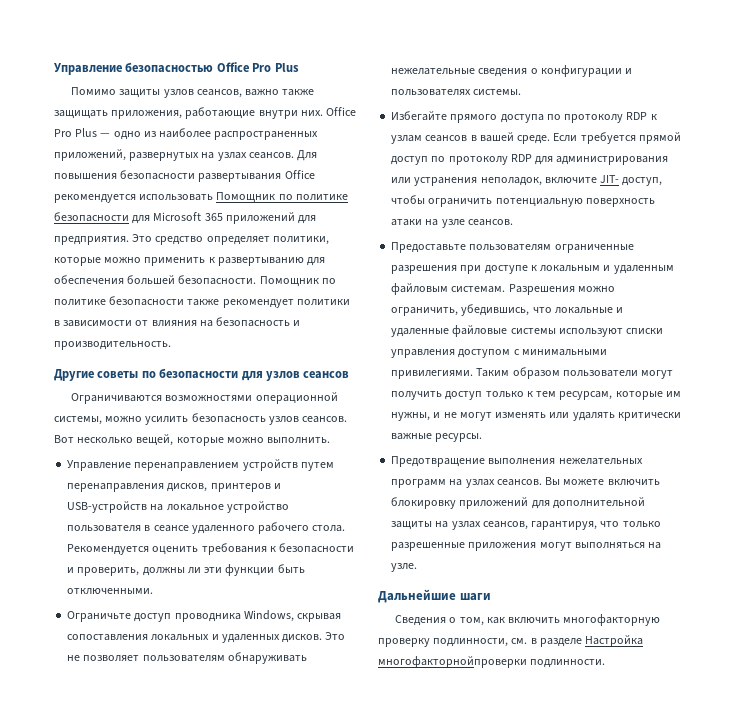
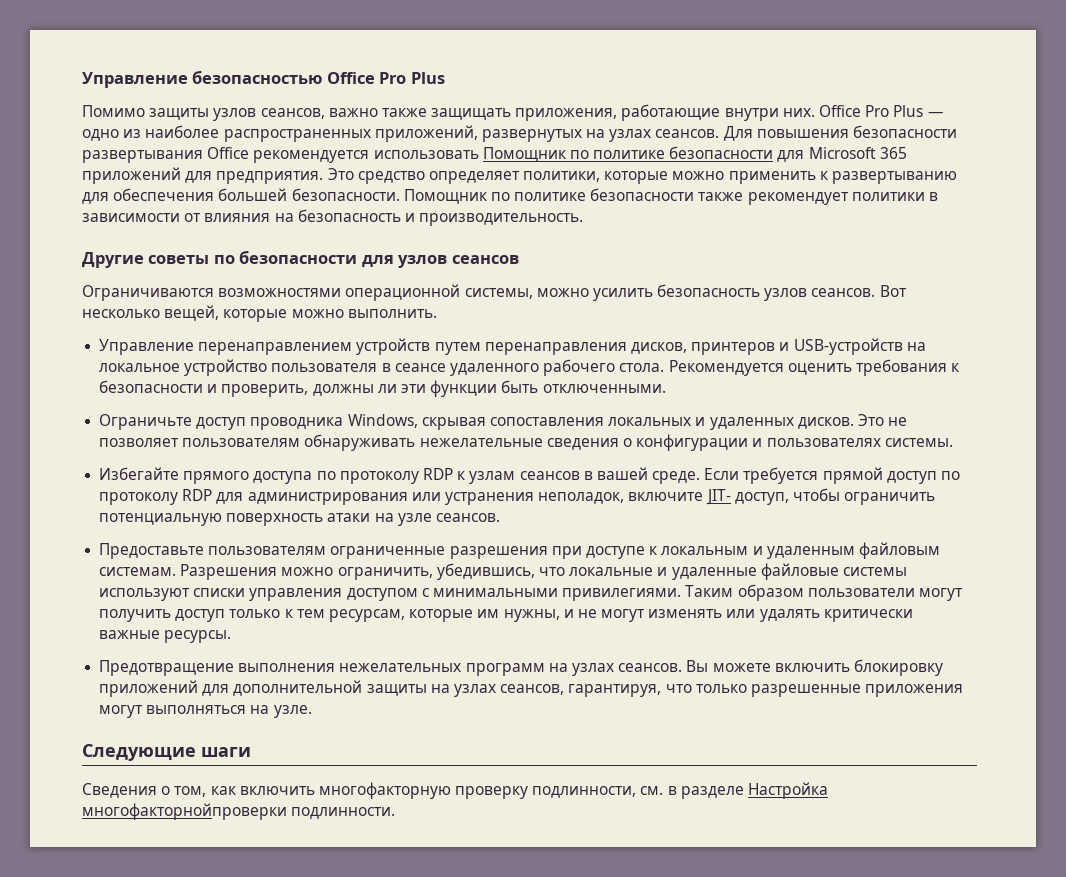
[378,589,456,603] Дальнейшие -> [82,744,196,761] Следующие

